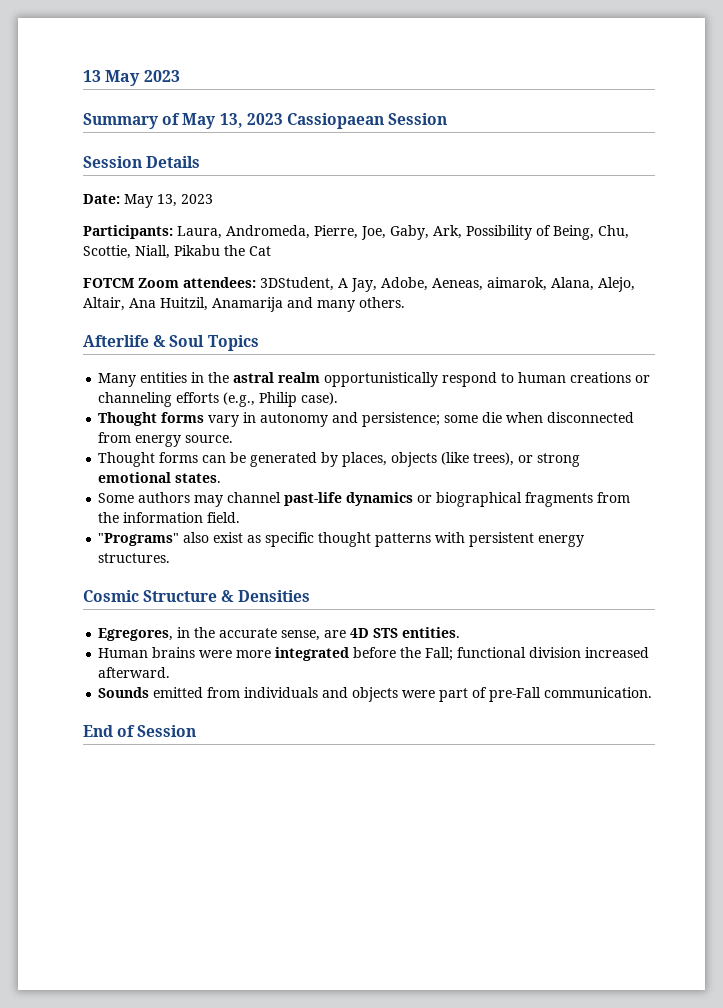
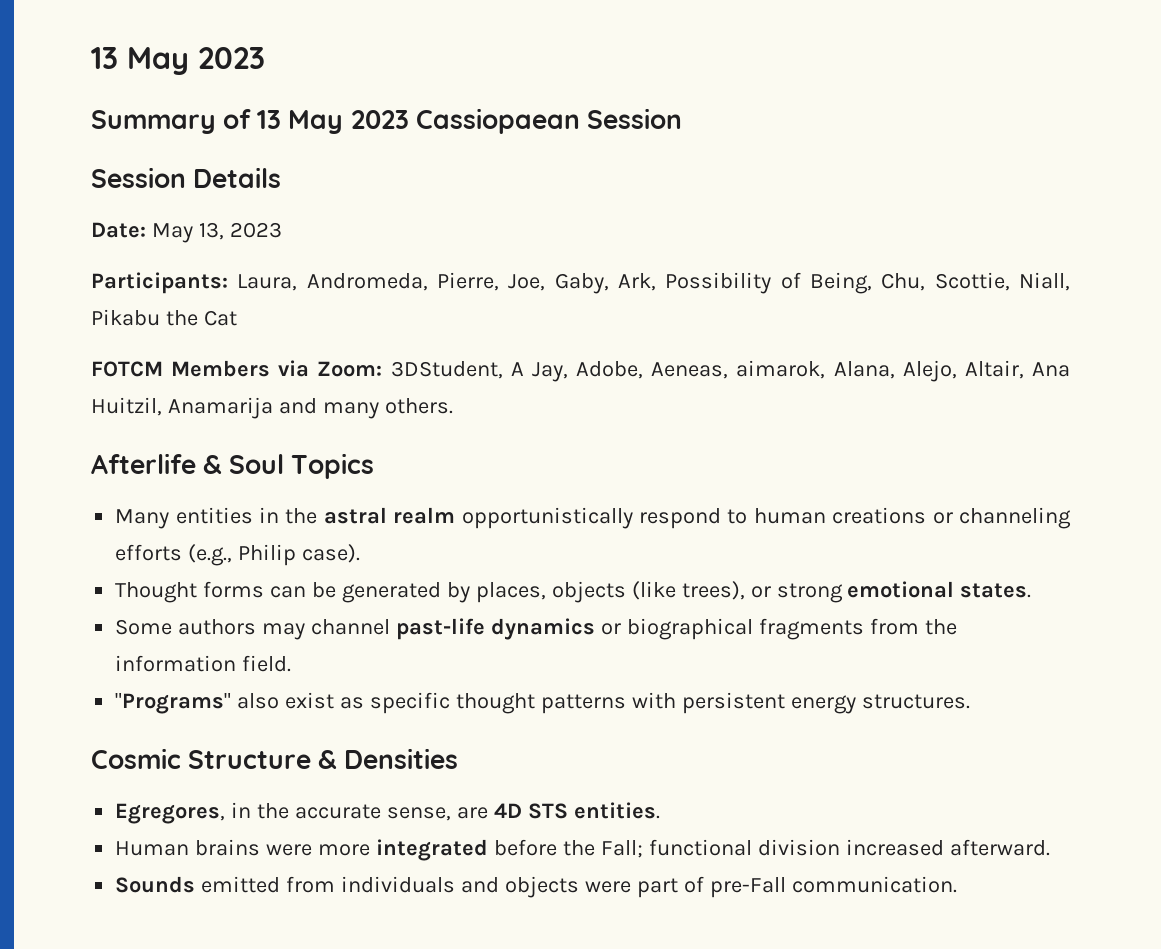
[182,113,243,129] May 13, -> [257,110,344,134] 13 May
[138,277,256,288] Zoom attendees: -> [171,360,383,377] Members via Zoom:
[98,412,635,427] [98,432,234,447] // Thought forms vary in autonomy and persistence; some die when disconnected from energy source. -> (361, 553) none
[83,725,197,737] // End of Session -> (957, 884) none

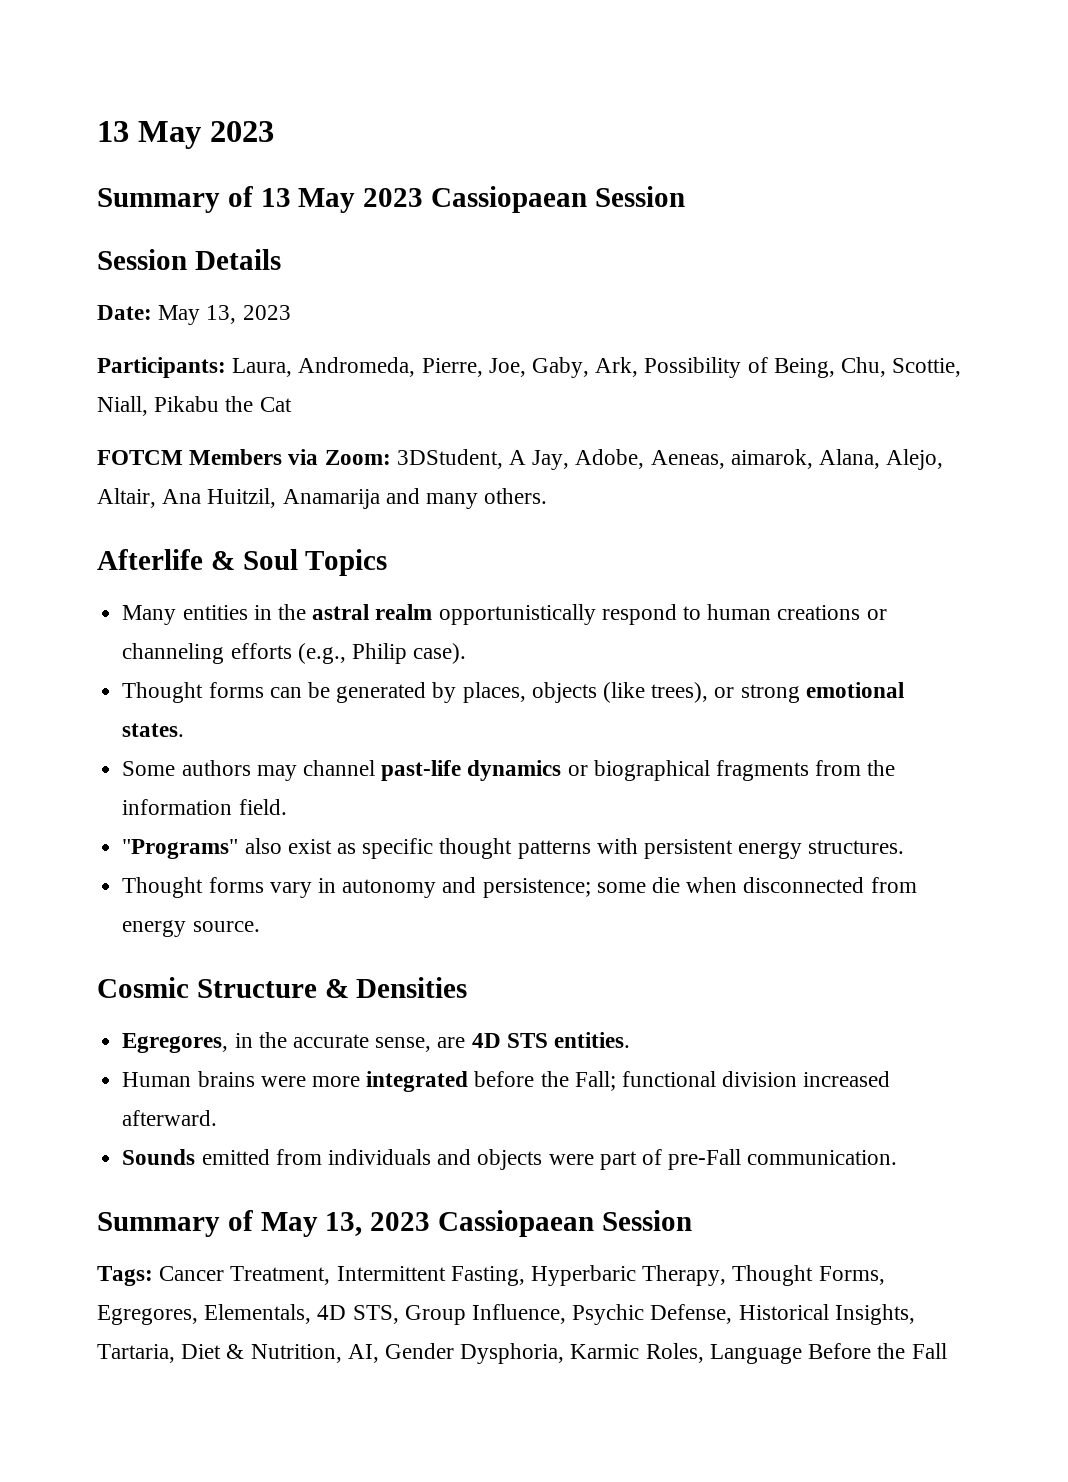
(970, 701) none -> [122,877,917,898] [122,920,260,937] // Thought forms vary in autonomy and persistence; some die when disconnected from energy source.
(957, 884) none -> [97,1210,692,1237] [97,1265,885,1286] [97,1304,915,1325] [97,1343,947,1364] // Summary of May 13, 2023 Cassiopaean Session // Tags: Cancer Treatment, Intermittent Fasting, Hyperbaric Therapy, Thought Forms, Egregores, Elementals, 4D STS, Group Influence, Psychic Defense, Historical Insights, Tartaria, Diet & Nutrition, AI, Gender Dysphoria, Karmic Roles, Language Before the Fall

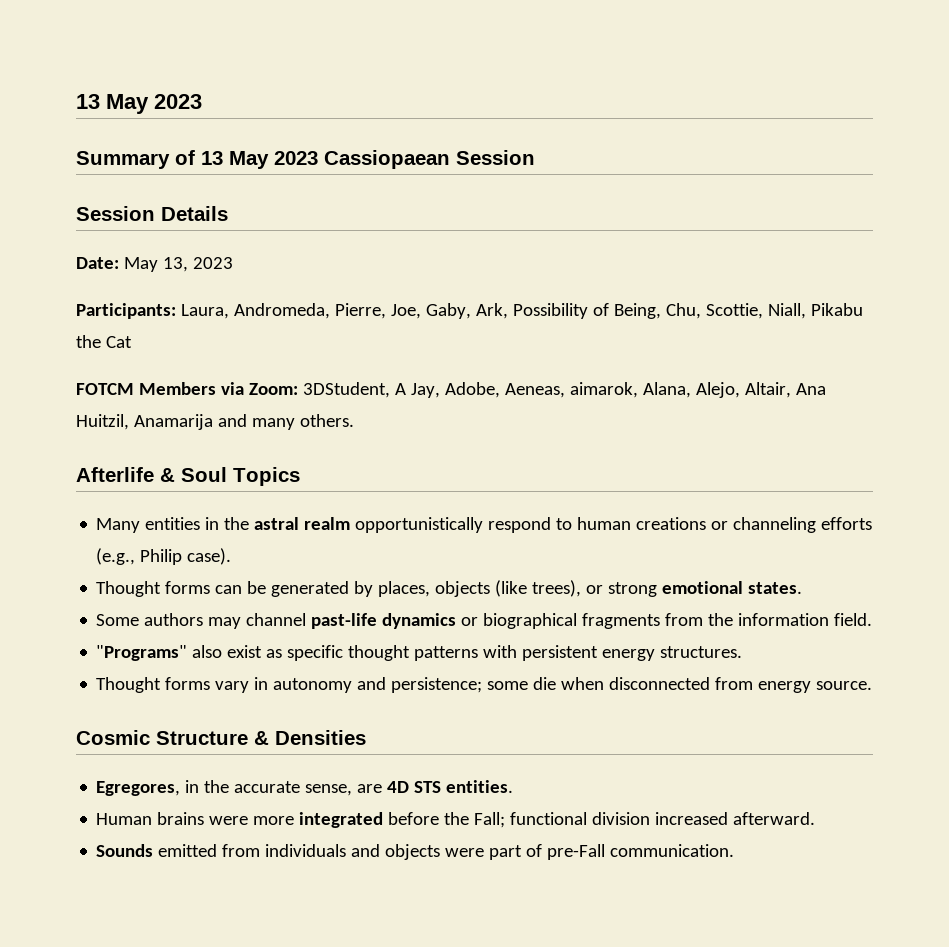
[97,1210,692,1237] [97,1265,885,1286] [97,1304,915,1325] [97,1343,947,1364] // Summary of May 13, 2023 Cassiopaean Session // Tags: Cancer Treatment, Intermittent Fasting, Hyperbaric Therapy, Thought Forms, Egregores, Elementals, 4D STS, Group Influence, Psychic Defense, Historical Insights, Tartaria, Diet & Nutrition, AI, Gender Dysphoria, Karmic Roles, Language Before the Fall -> (735, 850) none

